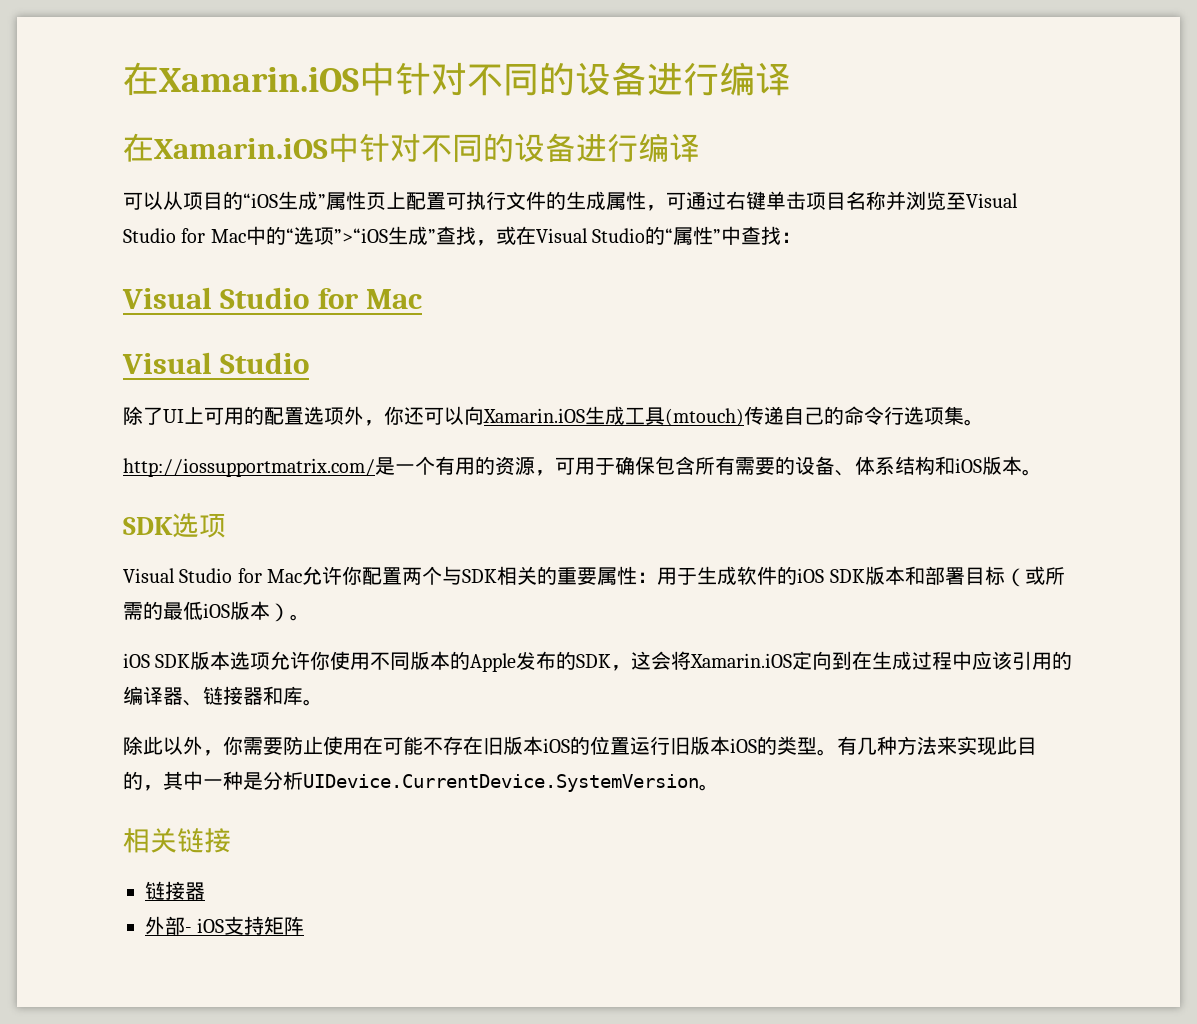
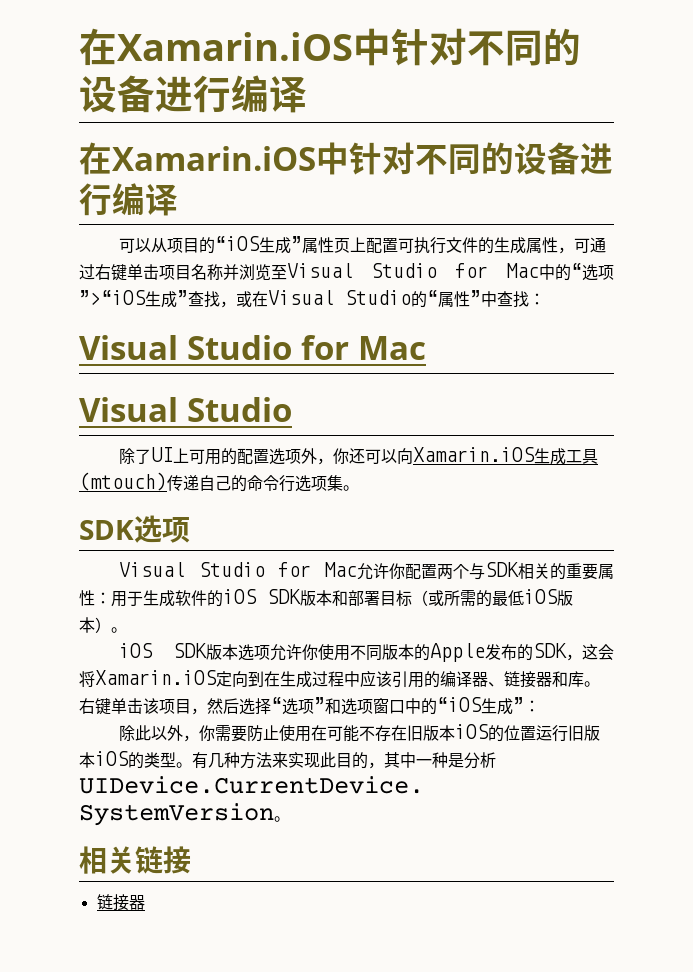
[123,456,1042,477] // http://iossupportmatrix.com/是一个有用的资源，可用于确保包含所有需要的设备、体系结构和iOS版本。 -> (359, 488) none
(323, 702) none -> [79,697,540,715] 右键单击该项目，然后选择“选项”和选项窗口中的“iOS生成”：
[145,916,305,935] // 外部- iOS支持矩阵 -> (145, 902) none

